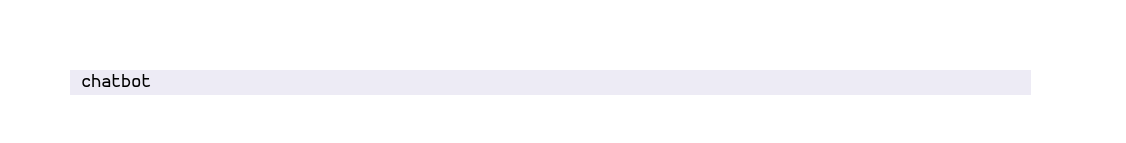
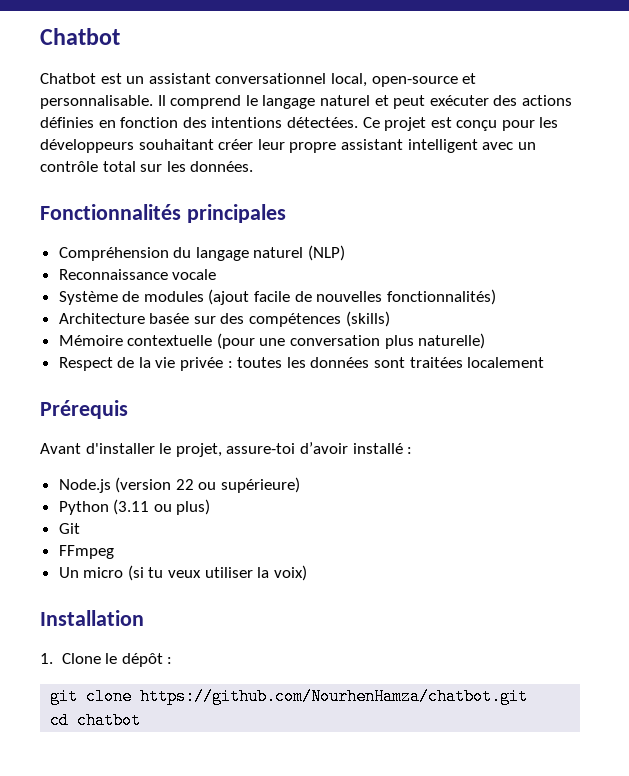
(81, 80) none -> [40,28,120,45] [40,73,477,87] [40,95,572,109] [40,117,559,131] [40,139,536,153] [40,161,254,172] [40,204,286,223] [58,245,346,261] [58,269,217,280] [58,289,496,305] [58,311,390,327] [58,333,486,349] [58,357,545,371] [40,400,128,419] [40,442,413,457] [58,477,301,493] [58,499,211,515] [58,523,80,534] [58,545,114,559] [58,565,307,581] [40,610,144,626] [40,653,173,667] [50,688,529,705] [50,712,70,729] Chatbot // Chatbot est un assistant conversationnel local, open-source et personnalisable. Il comprend le langage naturel et peut exécuter des actions définies en fonction des intentions détectées. Ce projet est conçu pour les développeurs souhaitant créer leur propre assistant intelligent avec un contrôle total sur les données. // Fonctionnalités principales // Compréhension du langage naturel (NLP) // Reconnaissance vocale // Système de modules (ajout facile de nouvelles fonctionnalités) // Architecture basée sur des compétences (skills) // Mémoire contextuelle (pour une conversation plus naturelle) // Respect de la vie privée : toutes les données sont traitées localement // Prérequis // Avant d'installer le projet, assure-toi d’avoir installé : // Node.js (version 22 ou supérieure) // Python (3.11 ou plus) // Git // FFmpeg // Un micro (si tu veux utiliser la voix) // Installation // 1. Clone le dépôt : // git clone https://github.com/NourhenHamza/chatbot.git // cd

